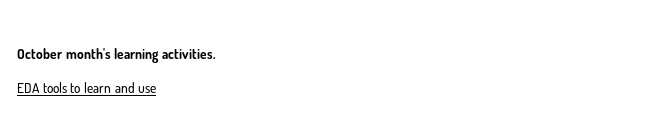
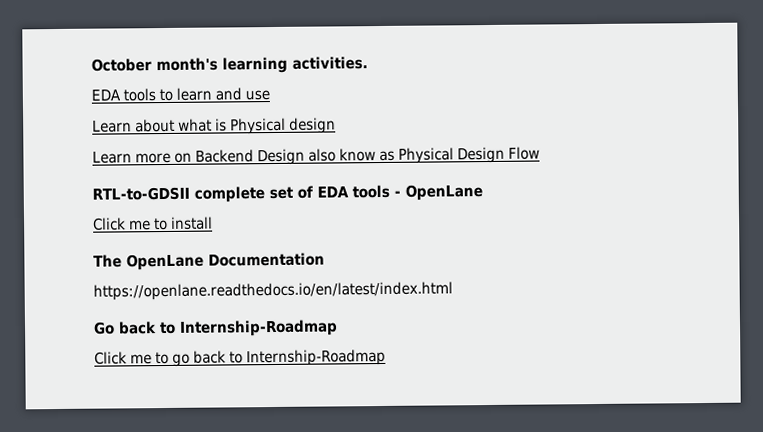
(157, 89) none -> [92,117,336,135] [92,146,540,166] [92,184,483,203] [93,216,213,231] [93,252,325,271] [93,281,453,301] [93,319,338,337] [94,348,386,367] // Learn about what is Physical design // Learn more on Backend Design also know as Physical Design Flow // RTL-to-GDSII complete set of EDA tools - OpenLane // Click me to install // The OpenLane Documentation // https://openlane.readthedocs.io/en/latest/index.html // Go back to Internship-Roadmap // Click me to go back to Internship-Roadmap

